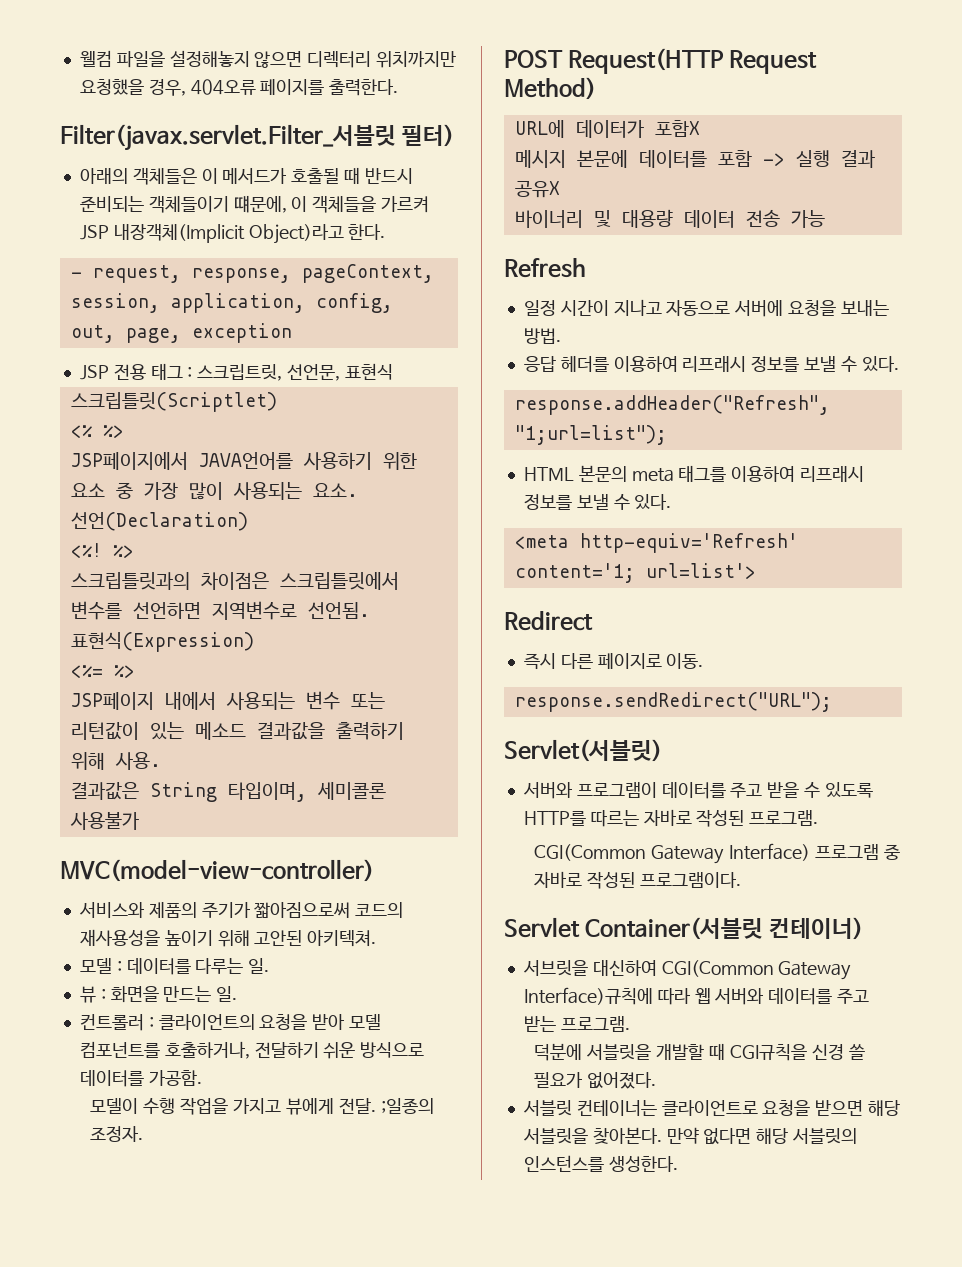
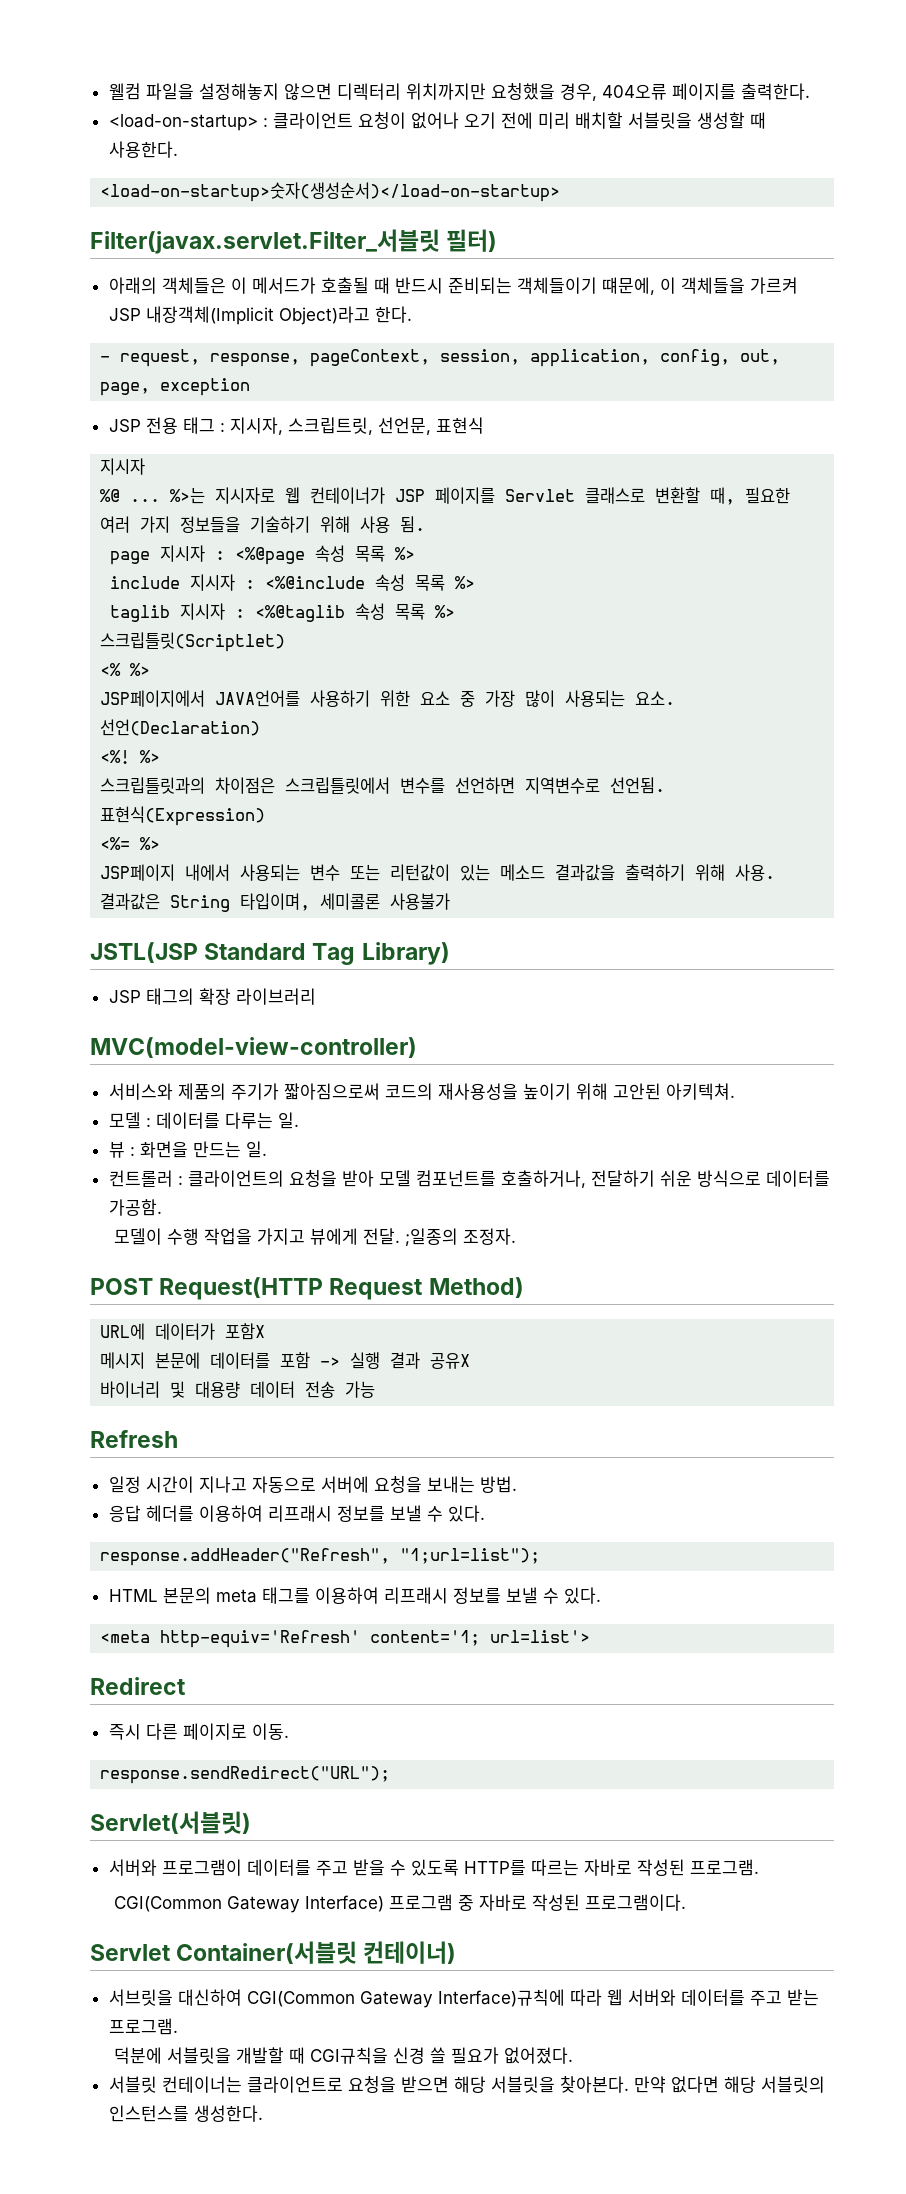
(399, 87) none -> [108,112,766,131] [108,141,178,158] [100,182,561,202] // <load-on-startup> : 클라이언트 요청이 없어나 오기 전에 미리 배치할 서블릿을 생성할 때 사용한다. // <load-on-startup>숫자(생성순서)</load-on-startup>
(193, 372) none -> [229,417,283,435] 지시자,
(393, 371) none -> [100,458,146,475] [100,487,791,505] [100,516,426,533] [110,545,416,565] [110,574,476,591] [110,603,456,622] // 지시자 // %@ ... %>는 지시자로 웹 컨테이너가 JSP 페이지를 Servlet 클래스로 변환할 때, 필요한 여러 가지 정보들을 기술하기 위해 사용 됨. // page 지시자 : <%@page 속성 목록 %> // include 지시자 : <%@include 속성 목록 %> // taglib 지시자 : <%@taglib 속성 목록 %>
(139, 821) none -> [90,942,450,965] [108,988,316,1005] // JSTL(JSP Standard Tag Library) // JSP 태그의 확장 라이브러리

